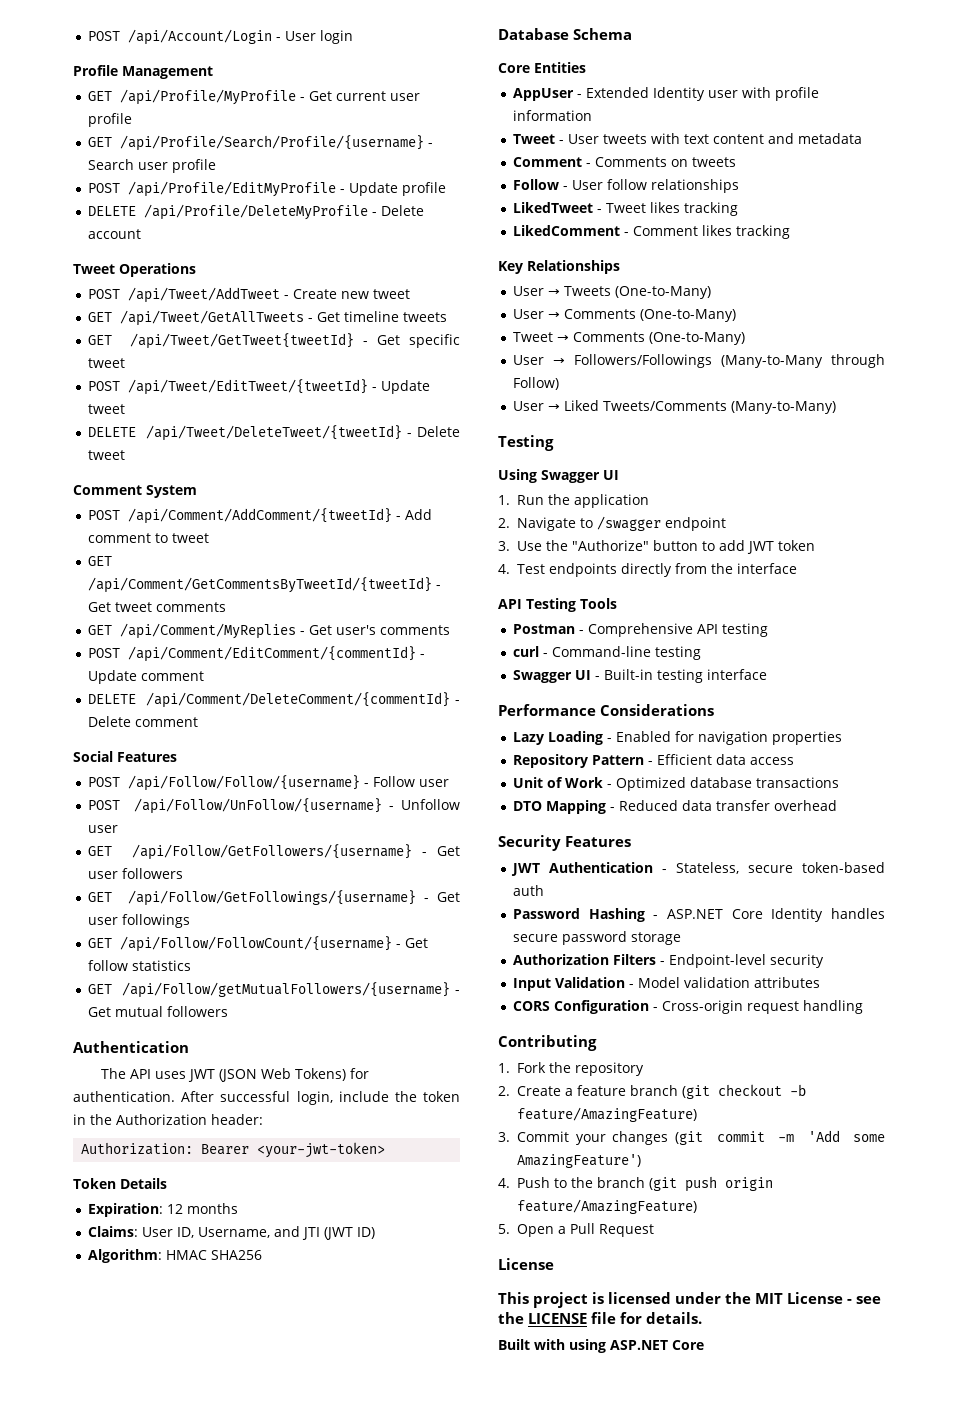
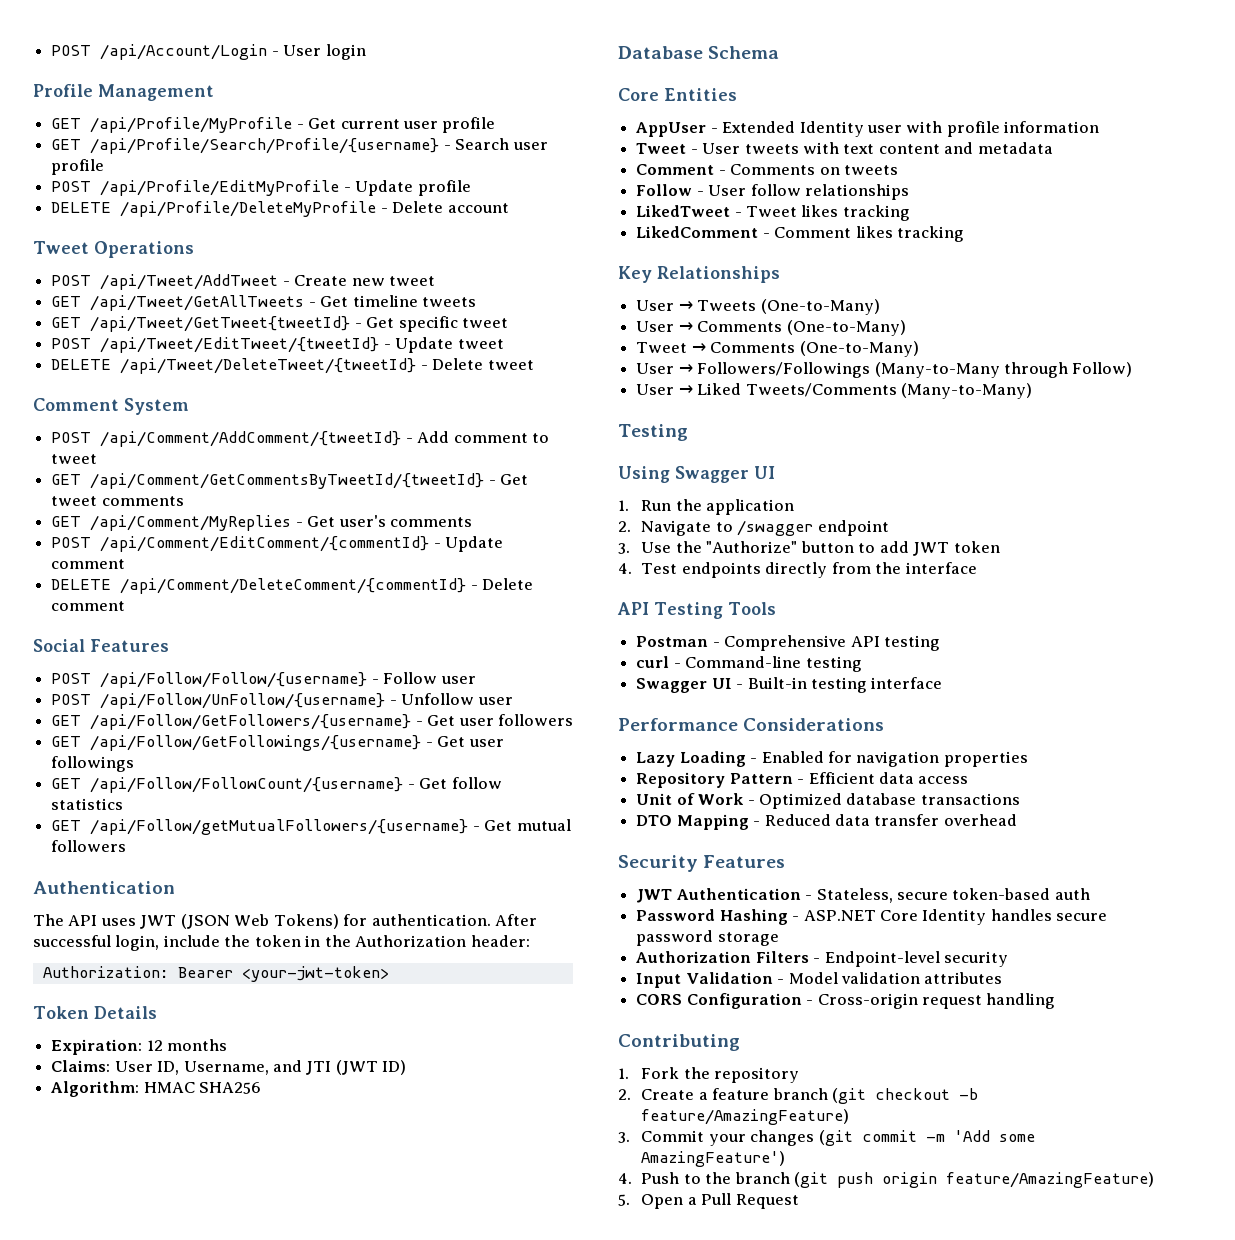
[498,1258,554,1270] [498,1292,882,1308] [498,1312,703,1324] [498,1339,704,1353] // License // This project is licensed under the MIT License - see the LICENSE file for details. // Built with using ASP.NET Core -> (799, 1201) none

